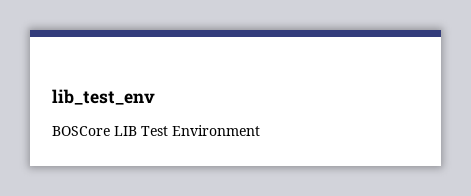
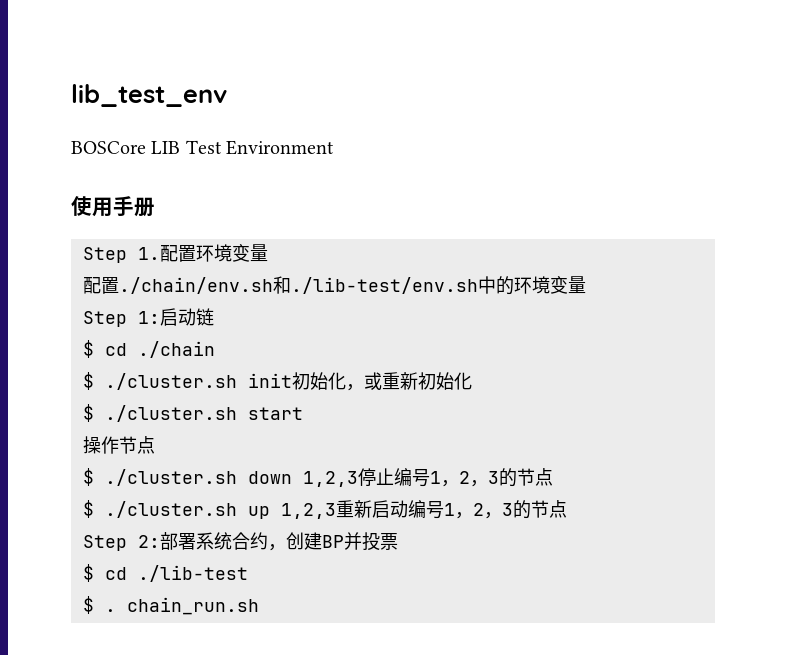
(260, 130) none -> [71,196,155,217] [83,244,268,263] [83,276,586,295] [83,308,214,327] [83,340,215,358] [83,372,472,391] [83,404,303,422] [83,436,155,454] [83,468,553,487] [83,500,567,519] [83,532,398,551] [83,564,248,582] [83,596,259,615] // 使用手册 // Step 1.配置环境变量 // 配置./chain/env.sh和./lib-test/env.sh中的环境变量 // Step 1:启动链 // $ cd ./chain // $ ./cluster.sh init初始化，或重新初始化 // $ ./cluster.sh start // 操作节点 // $ ./cluster.sh down 1,2,3停止编号1，2，3的节点 // $ ./cluster.sh up 1,2,3重新启动编号1，2，3的节点 // Step 2:部署系统合约，创建BP并投票 // $ cd ./lib-test // $ . chain_run.sh

